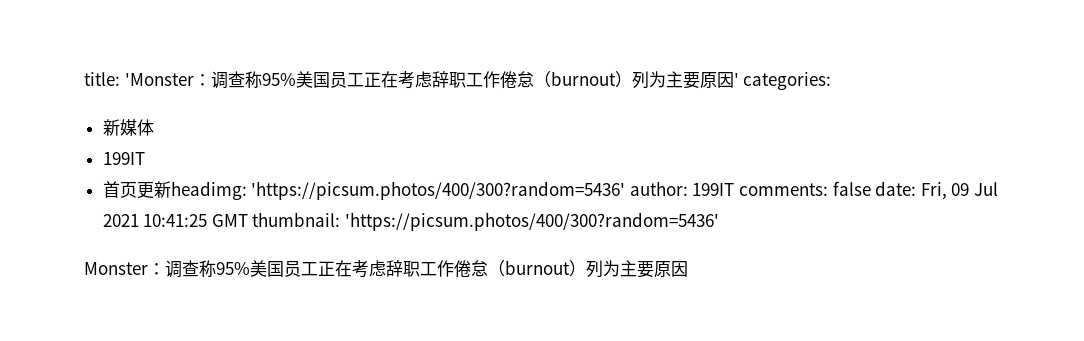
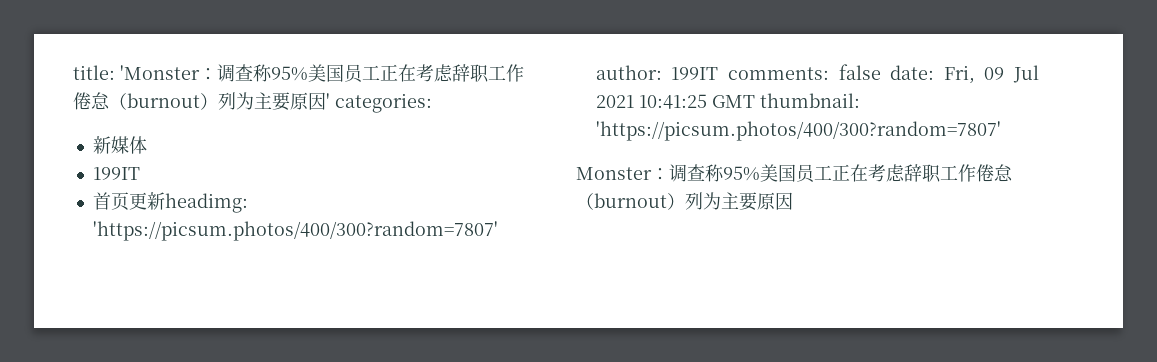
[251,181,626,200] 'https://picsum.photos/400/300?random=5436' -> [92,221,498,241] 'https://picsum.photos/400/300?random=7807'
[345,212,720,231] 'https://picsum.photos/400/300?random=5436' -> [595,121,1001,141] 'https://picsum.photos/400/300?random=7807'

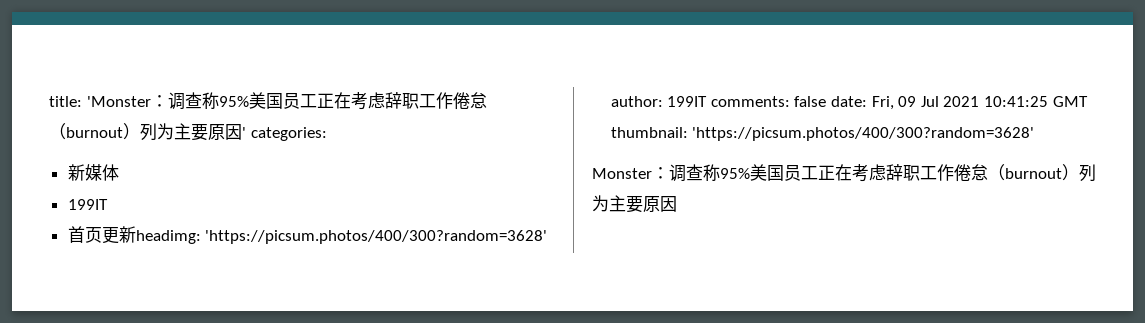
[92,221,498,241] 'https://picsum.photos/400/300?random=7807' -> [205,230,548,244] 'https://picsum.photos/400/300?random=3628'
[595,121,1001,141] 'https://picsum.photos/400/300?random=7807' -> [692,127,1035,141] 'https://picsum.photos/400/300?random=3628'

